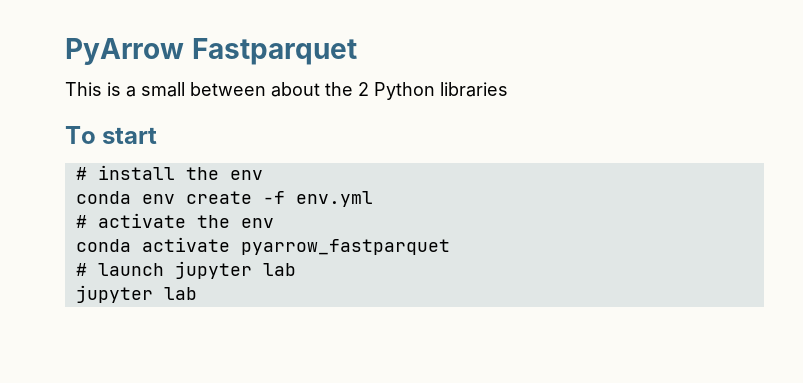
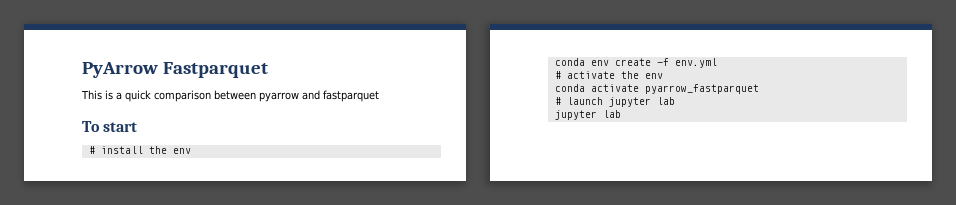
[141,82,508,100] small between about the 2 Python libraries -> [125,90,379,102] quick comparison between pyarrow and fastparquet

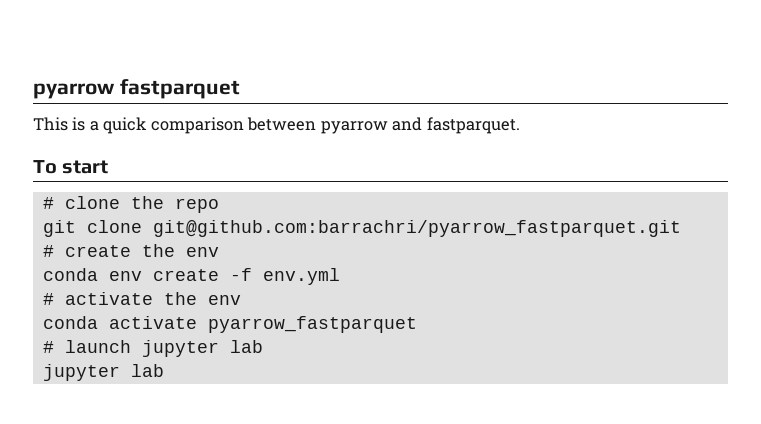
[82,62,268,78] PyArrow Fastparquet -> [33,79,240,99] pyarrow fastparquet
[323,90,379,102] fastparquet -> [426,117,520,134] fastparquet.
[100,146,143,154] install -> [64,196,219,213] [42,220,681,237] [42,245,131,257] clone the repo // git clone git@github.com:barrachri/pyarrow_fastparquet.git // # create

